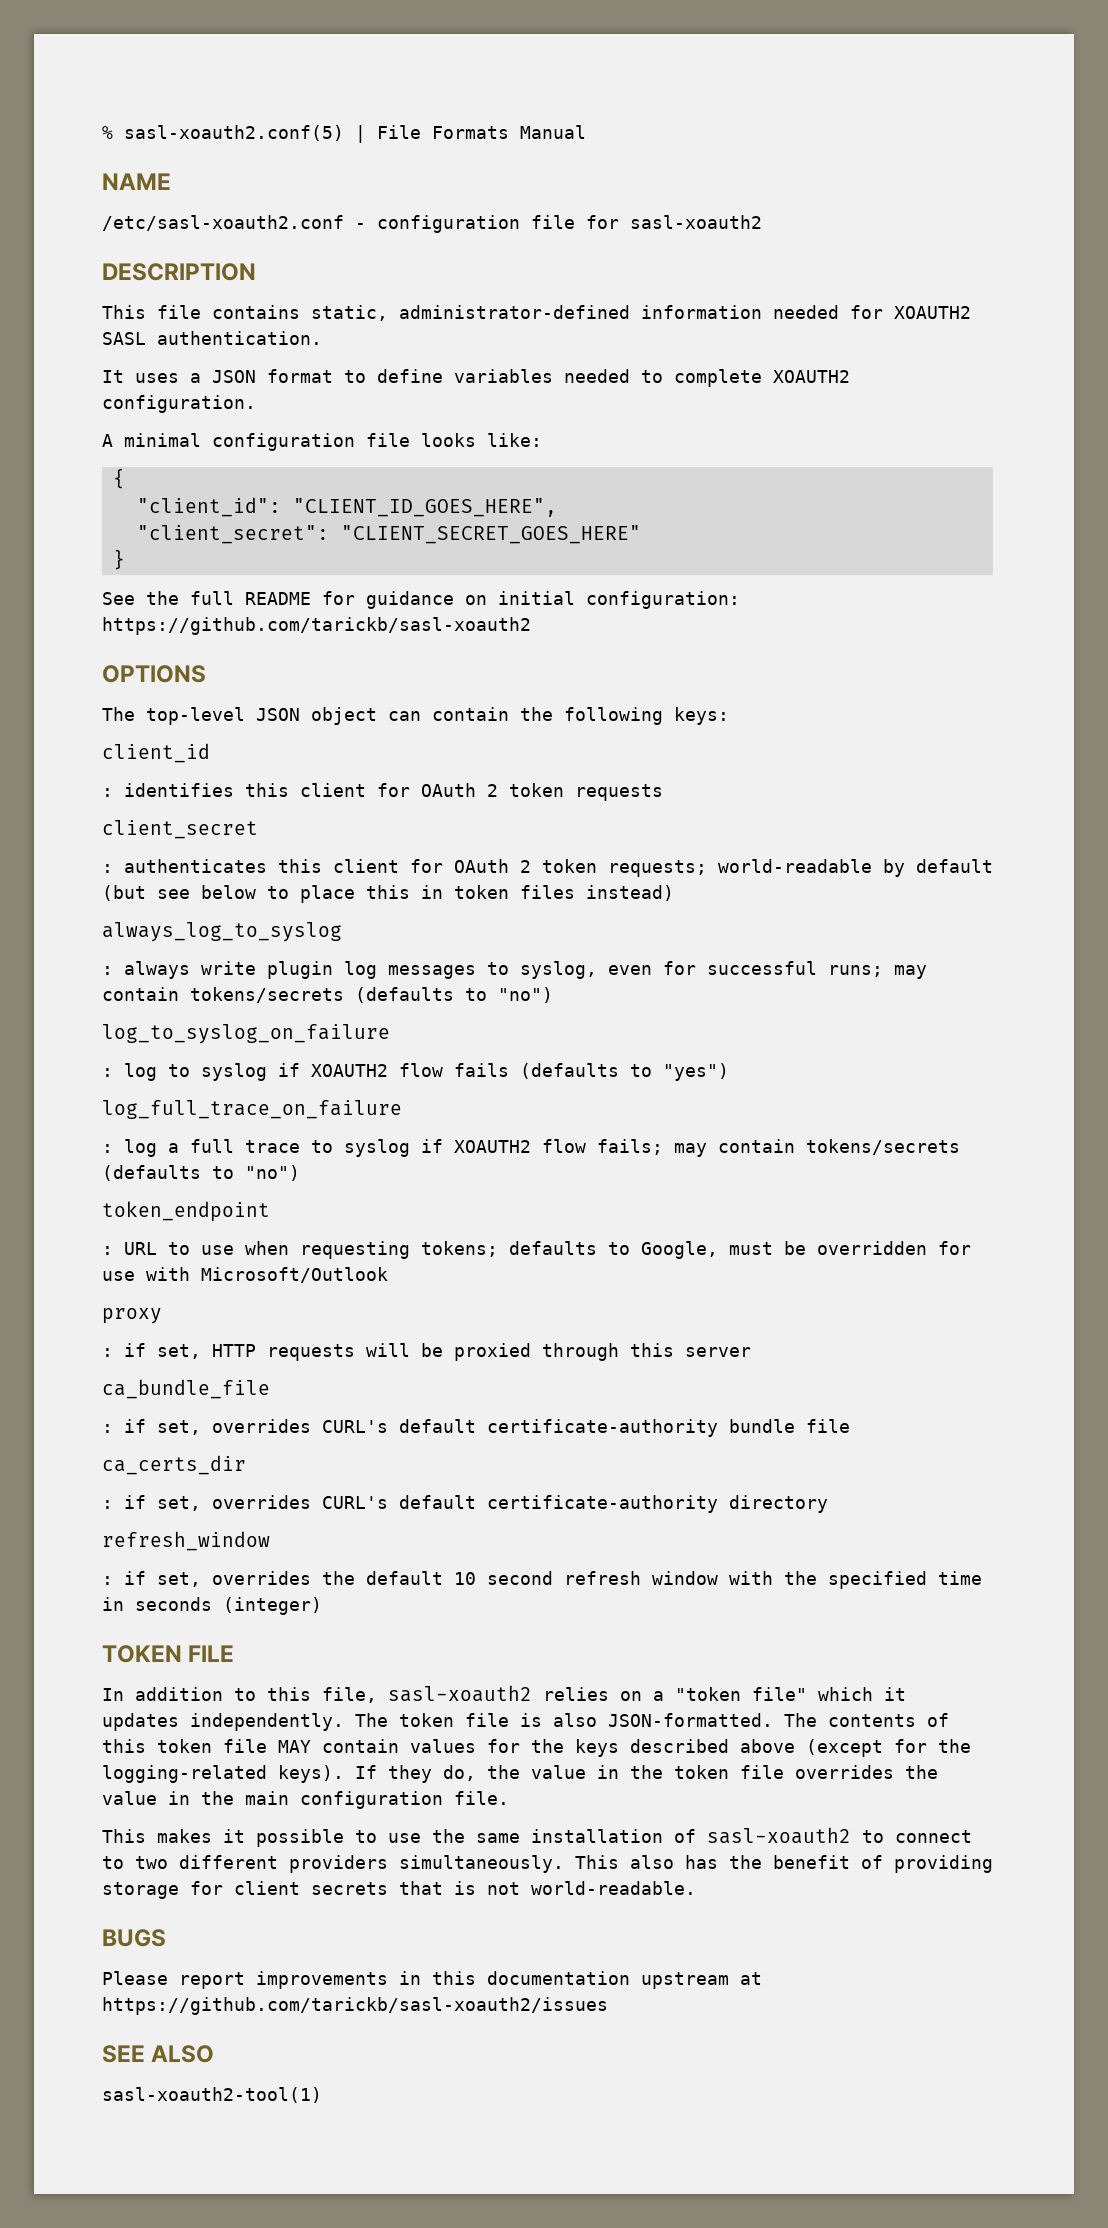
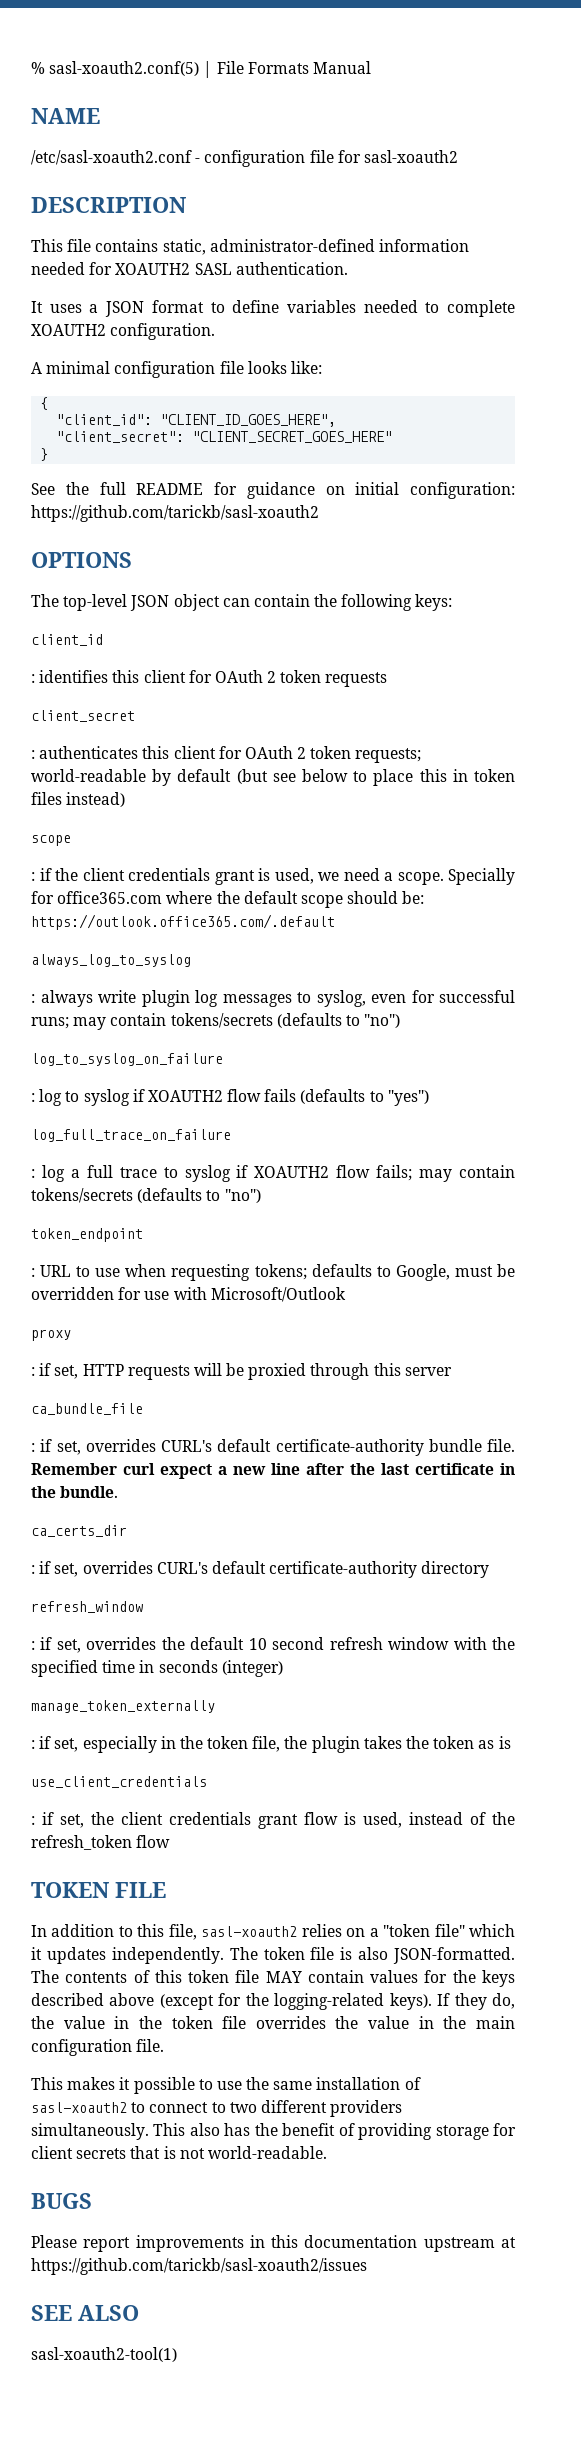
(674, 893) none -> [31,835,71,846] [31,868,515,885] [31,891,425,908] [31,914,335,930] // scope // : if the client credentials grant is used, we need a scope. Specially for office365.com where the default scope should be: https://outlook.office365.com/.default
[806,1419,850,1433] file -> [487,1439,515,1452] [31,1463,515,1479] [31,1486,119,1498] file. Remember curl expect a new line after the last certificate in the bundle.
(322, 1606) none -> [31,1700,215,1713] [31,1736,511,1753] [31,1776,207,1788] [31,1812,515,1829] [31,1835,171,1850] // manage_token_externally // : if set, especially in the token file, the plugin takes the token as is // use_client_credentials // : if set, the client credentials grant flow is used, instead of the refresh_token flow

